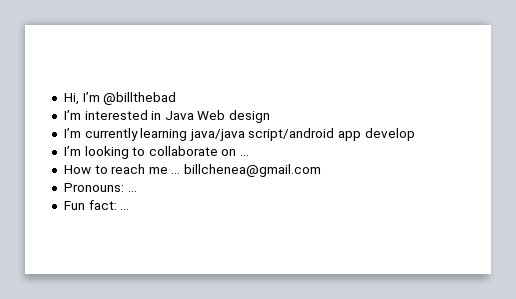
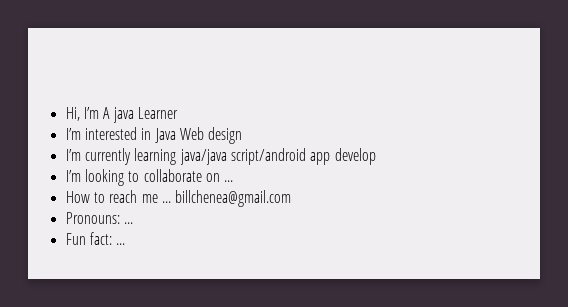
[103,92,177,105] @billthebad -> [103,107,178,123] A java Learner

